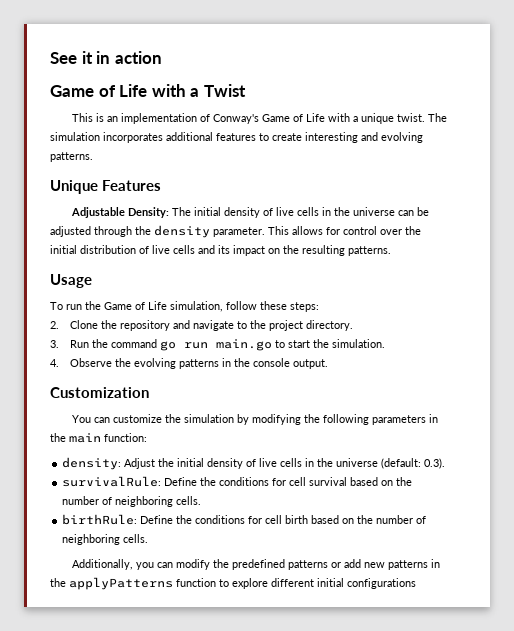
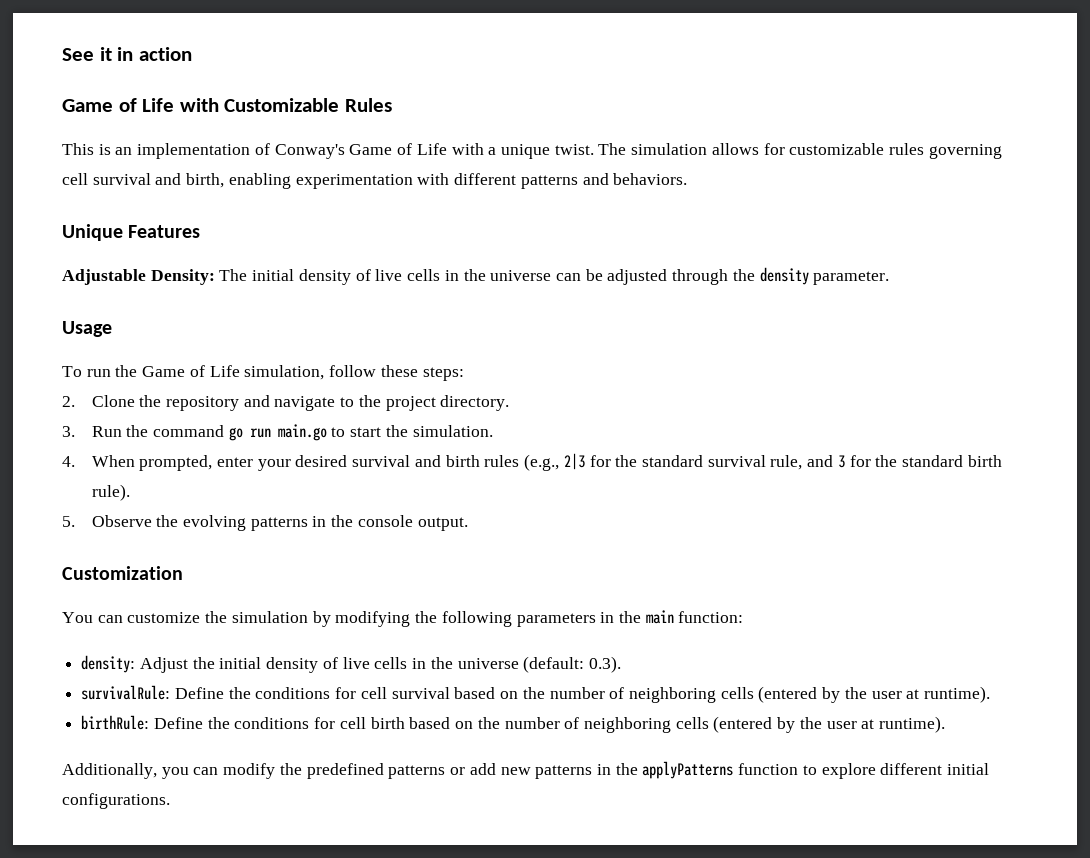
[190,84,246,97] a Twist -> [224,98,392,112] Customizable Rules
[103,132,423,143] [50,152,93,162] incorporates additional features to create interesting and evolving patterns. -> [711,143,1002,159] [62,173,688,189] allows for customizable rules governing cell survival and birth, enabling experimentation with different patterns and behaviors.
[268,226,421,235] [50,245,391,256] This allows for control over the initial distribution of live cells and its impact on the resulting patterns. -> (890, 278) none
(59, 363) none -> [91,453,1002,471] [91,484,130,501] [62,516,75,527] When prompted, enter your desired survival and birth rules (e.g., 2|3 for the standard survival rule, and 3 for the standard birth rule). // 5.
[176,496,202,505] cells. -> [720,686,991,703] cells (entered by the user at runtime).
[123,534,149,543] cells. -> [675,716,946,733] cells (entered by the user at runtime).
[347,578,416,589] configurations -> [62,793,170,809] configurations.

